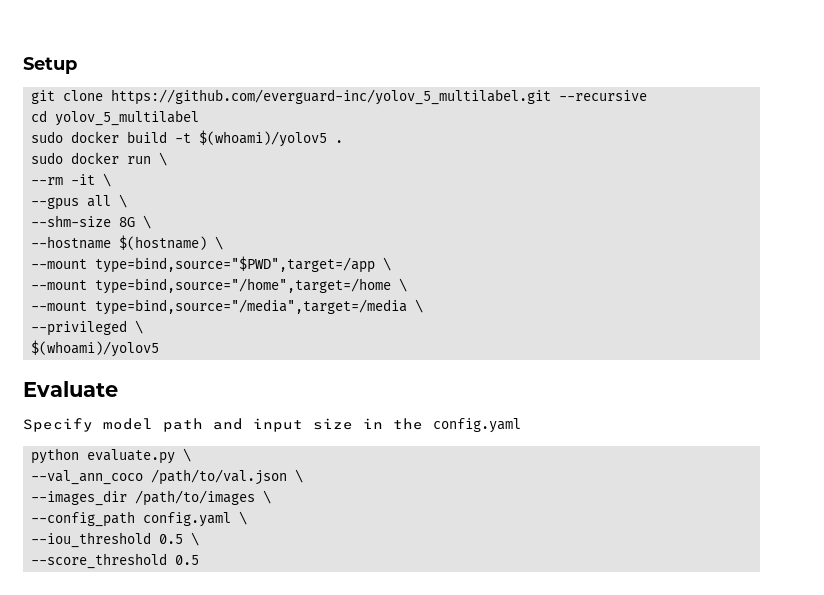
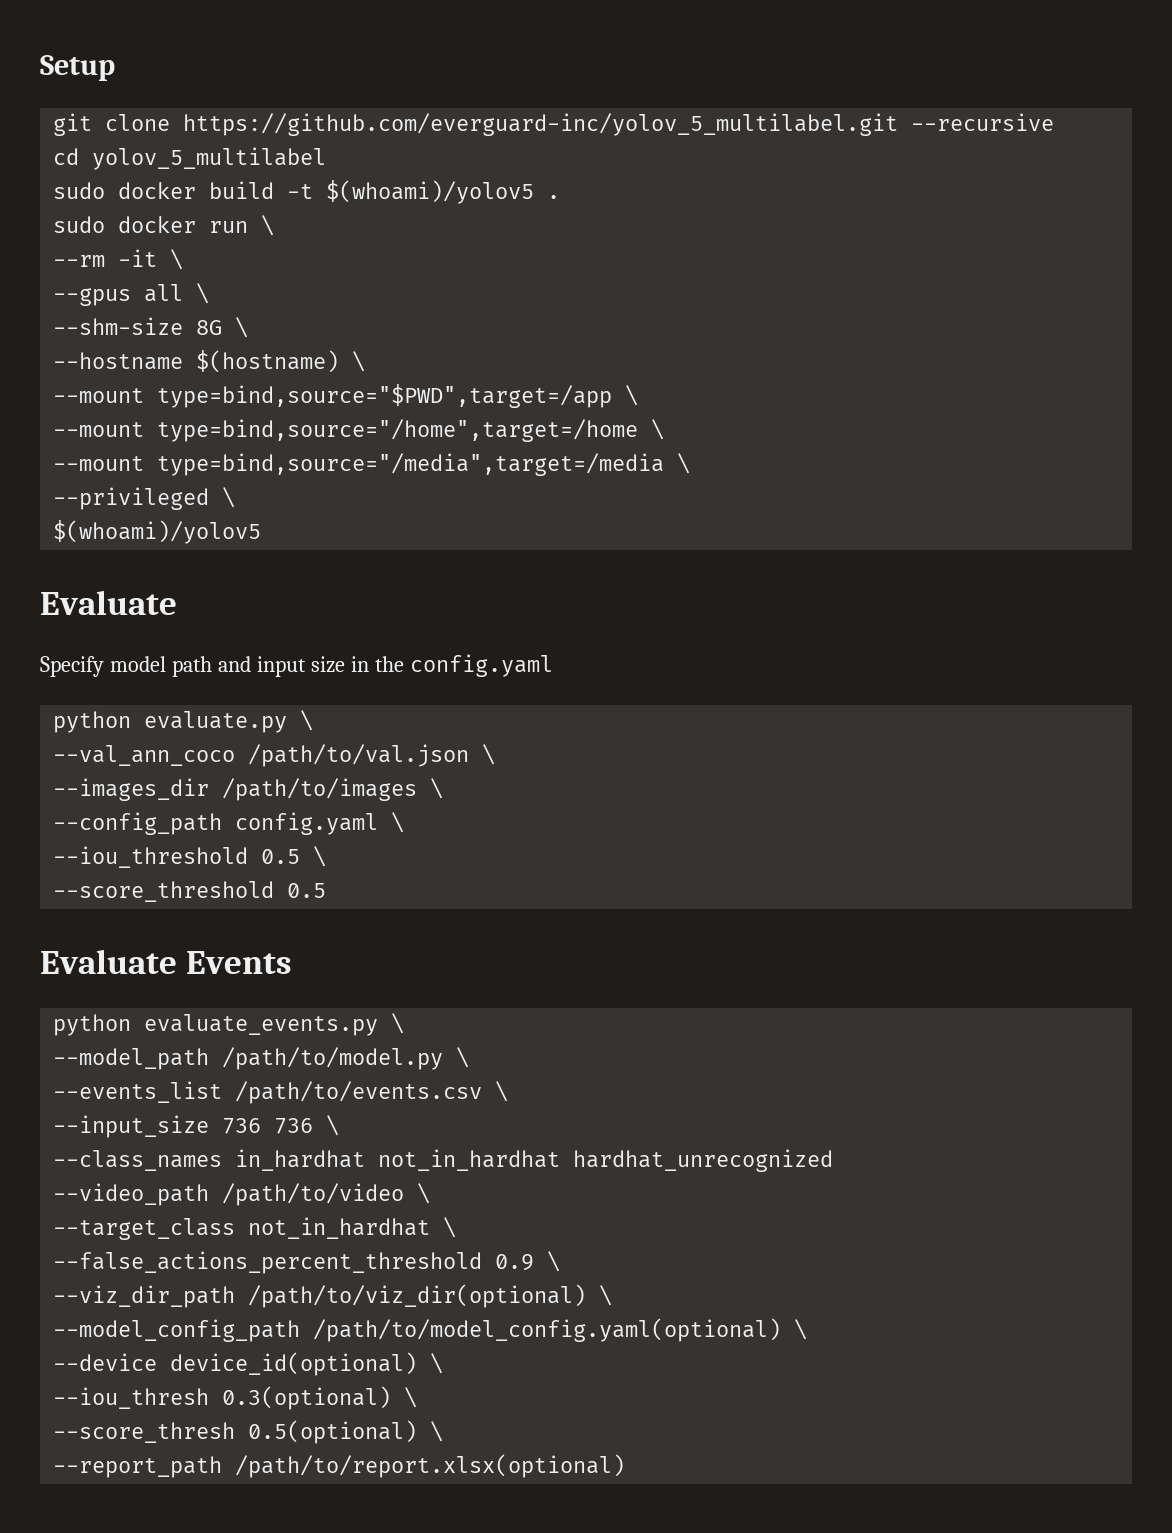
(200, 560) none -> [40,949,293,974] [53,1013,405,1036] [53,1047,470,1070] [53,1081,509,1104] [53,1115,340,1138] [53,1149,834,1172] [53,1183,431,1206] [53,1217,457,1240] [53,1251,561,1274] [53,1284,613,1308] [53,1318,808,1342] [53,1352,444,1376] [53,1386,418,1410] [53,1420,444,1444] [53,1454,626,1478] // Evaluate Events // python evaluate_events.py \ // --model_path /path/to/model.py \ // --events_list /path/to/events.csv \ // --input_size 736 736 \ // --class_names in_hardhat not_in_hardhat hardhat_unrecognized // --video_path /path/to/video \ // --target_class not_in_hardhat \ // --false_actions_percent_threshold 0.9 \ // --viz_dir_path /path/to/viz_dir(optional) \ // --model_config_path /path/to/model_config.yaml(optional) \ // --device device_id(optional) \ // --iou_thresh 0.3(optional) \ // --score_thresh 0.5(optional) \ // --report_path /path/to/report.xlsx(optional)

